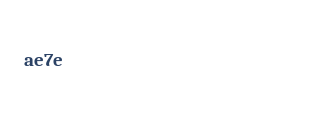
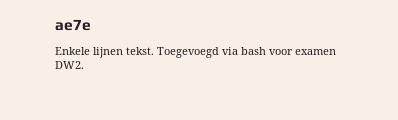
(63, 60) none -> [55,47,336,58] [55,61,84,69] // Enkele lijnen tekst. Toegevoegd via bash voor examen DW2.

